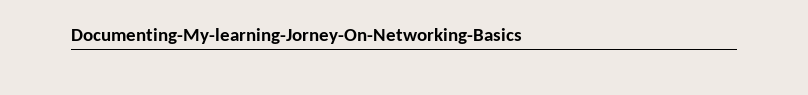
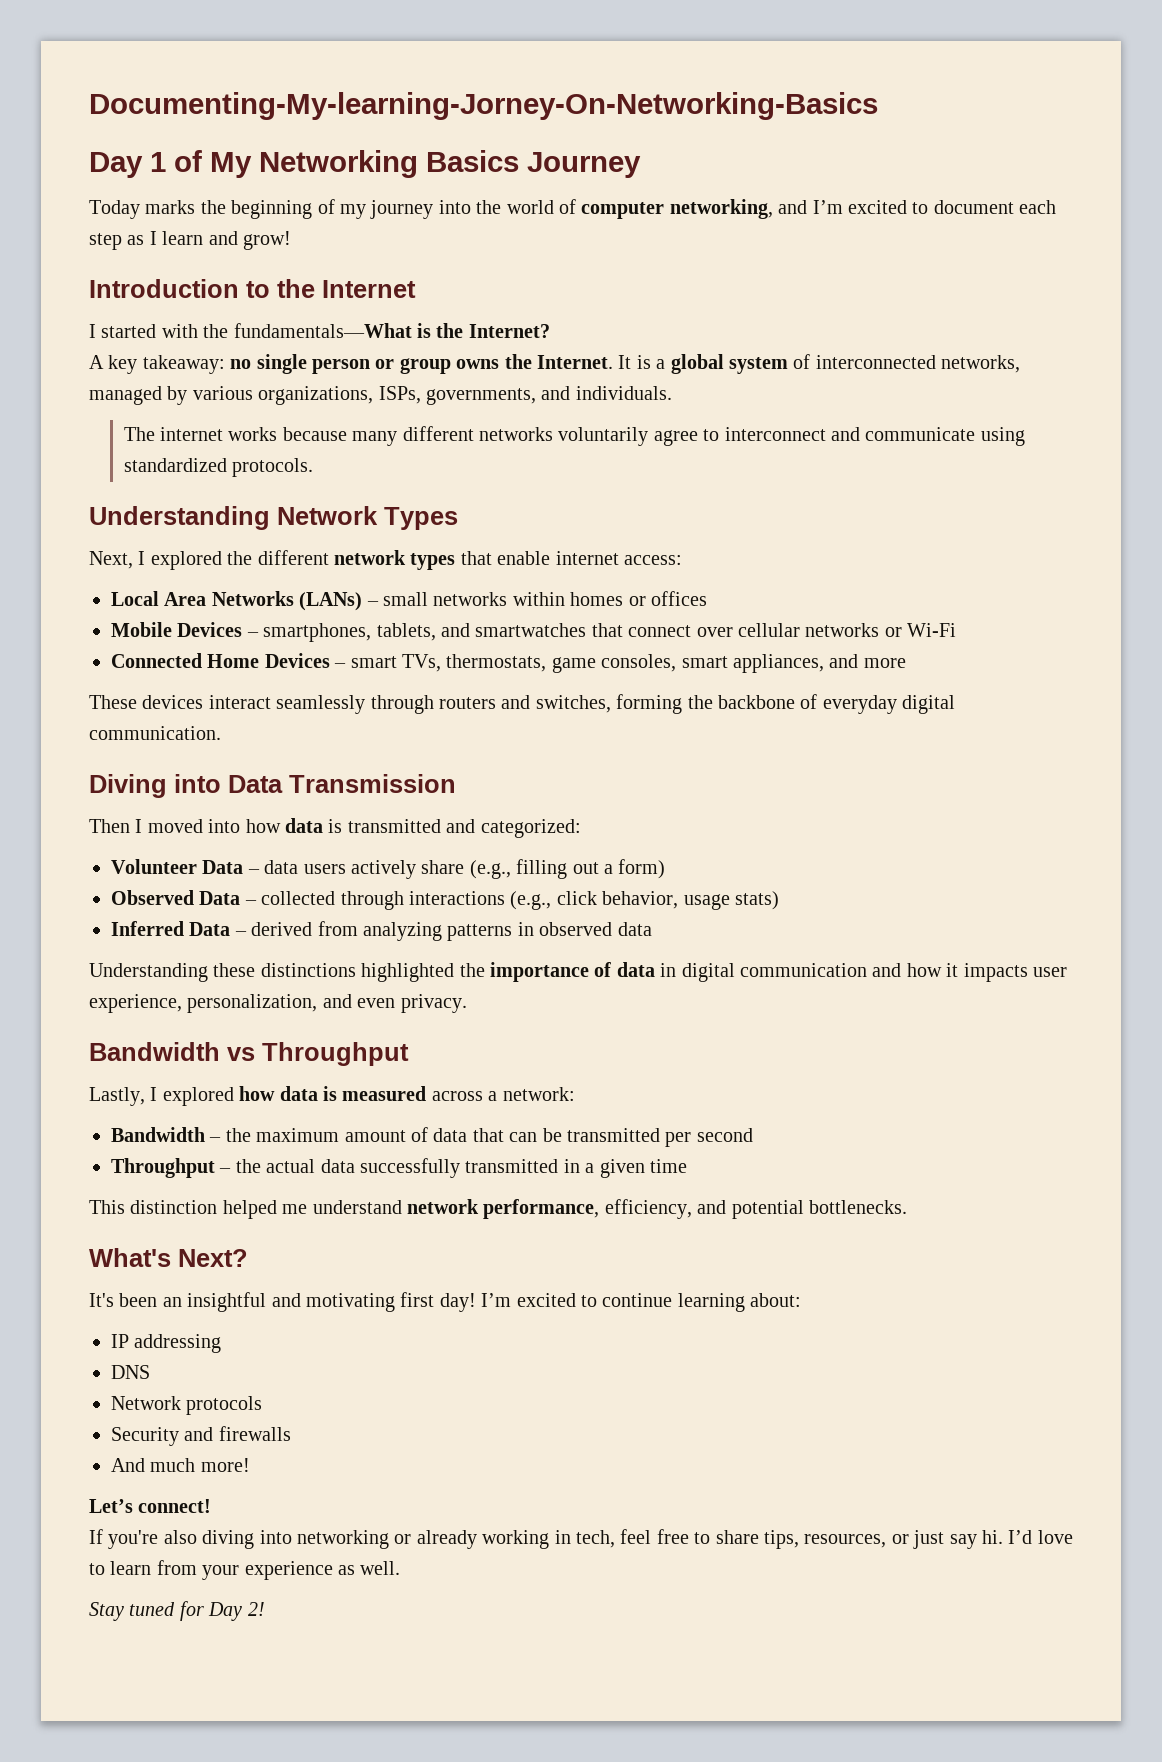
(522, 36) none -> [89,150,641,178] [89,199,1057,219] [89,231,291,250] [89,279,416,298] [89,323,550,338] [89,354,1021,374] [89,386,672,405] [123,426,1025,446] [123,458,313,477] [89,506,458,530] [89,550,682,570] [111,591,707,611] [111,622,957,642] [111,653,906,673] [89,694,956,714] [89,726,221,740] [89,774,456,798] [89,818,581,838] [111,859,666,879] [111,890,779,910] [111,921,652,941] [89,962,1067,982] [89,994,467,1013] [89,1042,409,1066] [89,1086,575,1106] [111,1127,753,1147] [111,1158,687,1178] [89,1199,907,1219] [89,1248,248,1267] [89,1292,802,1312] [111,1334,222,1353] [111,1365,150,1379] [111,1396,263,1415] [111,1426,291,1446] [111,1458,250,1472] [89,1499,212,1513] [89,1529,1073,1549] [89,1560,401,1580] [89,1601,265,1621] // Day 1 of My Networking Basics Journey // Today marks the beginning of my journey into the world of computer networking, and I’m excited to document each step as I learn and grow! // Introduction to the Internet // I started with the fundamentals—What is the Internet? // A key takeaway: no single person or group owns the Internet. It is a global system of interconnected networks, managed by various organizations, ISPs, governments, and individuals. // The internet works because many different networks voluntarily agree to interconnect and communicate using standardized protocols. // Understanding Network Types // Next, I explored the different network types that enable internet access: // Local Area Networks (LANs) – small networks within homes or offices // Mobile Devices – smartphones, tablets, and smartwatches that connect over cellular networks or Wi-Fi // Connected Home Devices – smart TVs, thermostats, game consoles, smart appliances, and more // These devices interact seamlessly through routers and switches, forming the backbone of everyday digital communication. // Diving into Data Transmission // Then I moved into how data is transmitted and categorized: // Volunteer Data – data users actively share (e.g., filling out a form) // Observed Data – collected through interactions (e.g., click behavior, usage stats) // Inferred Data – derived from analyzing patterns in observed data // Understanding these distinctions highlighted the importance of data in digital communication and how it impacts user experience, personalization, and even privacy. // Bandwidth vs Throughput // Lastly, I explored how data is measured across a network: // Bandwidth – the maximum amount of data that can be transmitted per second // Throughput – the actual data successfully transmitted in a given time // This distinction helped me understand network performance, efficiency, and potential bottlenecks. // What's Next? // It's been an insightful and motivating first day! I’m excited to continue learning about: // IP addressing // DNS // Network protocols // Security and firewalls // And much more! // Let’s connect! // If you're also diving into networking or already working in tech, feel free to share tips, resources, or just say hi. I’d love to learn from your experience as well. // Stay tuned for Day 2!

